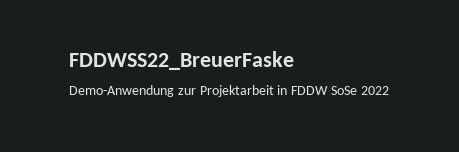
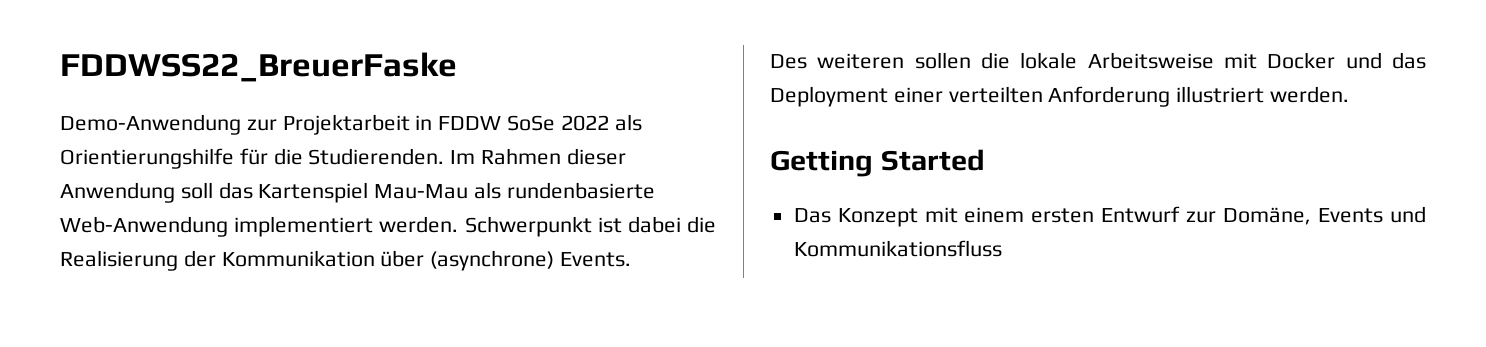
(389, 90) none -> [614,114,642,131] [60,148,626,169] [60,182,655,203] [60,216,716,237] [60,250,632,271] [770,52,1426,69] [770,86,1350,107] [770,149,985,177] [793,206,1427,227] [793,240,1002,257] als Orientierungshilfe für die Studierenden. Im Rahmen dieser Anwendung soll das Kartenspiel Mau-Mau als rundenbasierte Web-Anwendung implementiert werden. Schwerpunkt ist dabei die Realisierung der Kommunikation über (asynchrone) Events. // Des weiteren sollen die lokale Arbeitsweise mit Docker und das Deployment einer verteilten Anforderung illustriert werden. // Getting Started // Das Konzept mit einem ersten Entwurf zur Domäne, Events und Kommunikationsfluss

